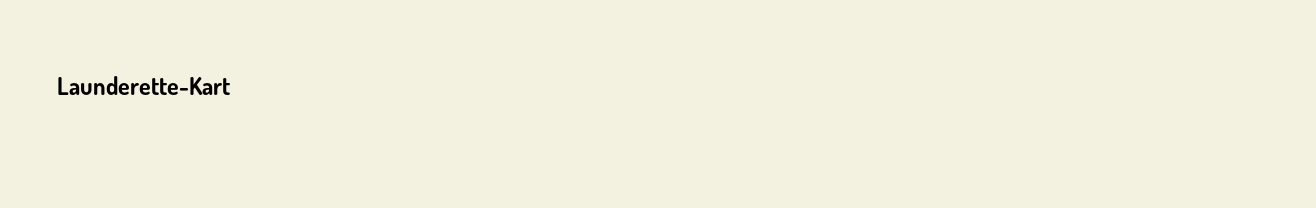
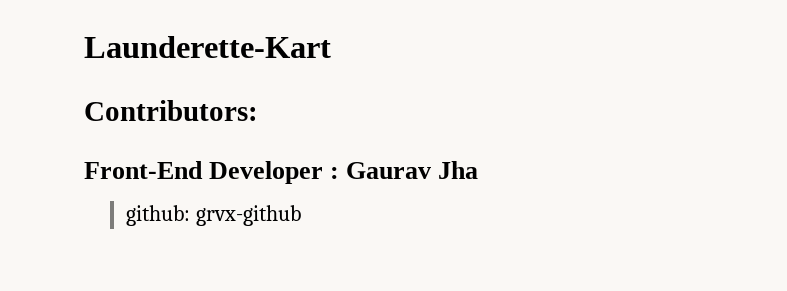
(230, 85) none -> [84,100,258,121] [84,161,479,184] [125,205,301,226] // Contributors: // Front-End Developer : Gaurav Jha // github: grvx-github

